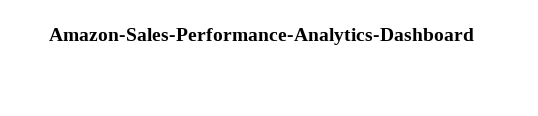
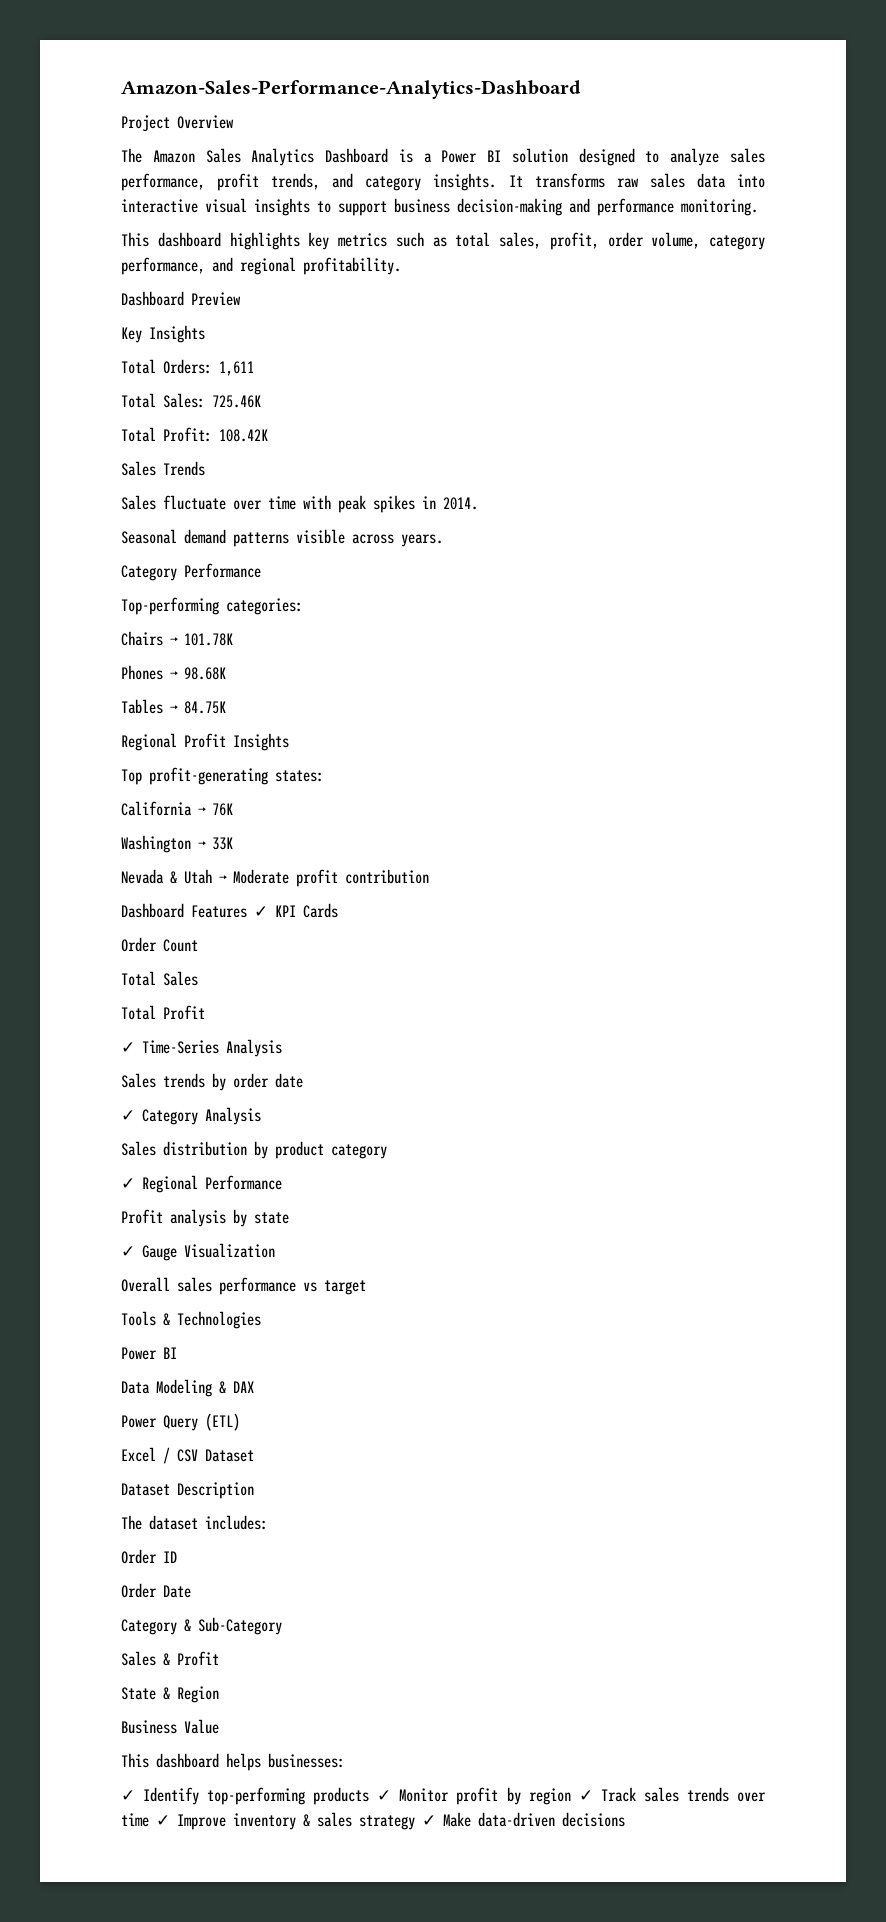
(474, 36) none -> [121,115,234,132] [121,148,765,166] [121,173,765,191] [121,198,758,216] [121,232,765,250] [121,257,401,275] [121,291,241,306] [121,325,205,343] [121,359,254,376] [121,393,261,408] [121,427,268,442] [121,461,205,476] [121,495,478,513] [121,529,443,547] [121,563,261,581] [121,597,303,615] [121,631,233,646] [121,665,226,680] [121,699,226,714] [121,733,289,751] [121,767,324,785] [121,801,233,816] [121,835,233,853] [121,869,429,887] [121,903,338,918] [121,937,198,952] [121,971,198,986] [121,1005,205,1020] [121,1039,282,1057] [121,1073,303,1091] [121,1107,261,1125] [121,1141,387,1159] [121,1175,282,1193] [121,1209,289,1227] [121,1243,275,1261] [121,1277,366,1295] [121,1311,261,1329] [121,1347,177,1360] [121,1379,254,1397] [121,1413,240,1431] [121,1447,254,1464] [121,1482,254,1499] [121,1515,268,1530] [121,1549,177,1564] [121,1583,191,1598] [121,1617,282,1635] [121,1651,219,1666] [121,1686,219,1703] [121,1719,219,1734] [121,1753,345,1771] [121,1787,767,1805] [121,1812,625,1830] // Project Overview // The Amazon Sales Analytics Dashboard is a Power BI solution designed to analyze sales performance, profit trends, and category insights. It transforms raw sales data into interactive visual insights to support business decision-making and performance monitoring. // This dashboard highlights key metrics such as total sales, profit, order volume, category performance, and regional profitability. // Dashboard Preview // Key Insights // Total Orders: 1,611 // Total Sales: 725.46K // Total Profit: 108.42K // Sales Trends // Sales fluctuate over time with peak spikes in 2014. // Seasonal demand patterns visible across years. // Category Performance // Top-performing categories: // Chairs → 101.78K // Phones → 98.68K // Tables → 84.75K // Regional Profit Insights // Top profit-generating states: // California → 76K // Washington → 33K // Nevada & Utah → Moderate profit contribution // Dashboard Features ✓ KPI Cards // Order Count // Total Sales // Total Profit // ✓ Time-Series Analysis // Sales trends by order date // ✓ Category Analysis // Sales distribution by product category // ✓ Regional Performance // Profit analysis by state // ✓ Gauge Visualization // Overall sales performance vs target // Tools & Technologies // Power BI // Data Modeling & DAX // Power Query (ETL) // Excel / CSV Dataset // Dataset Description // The dataset includes: // Order ID // Order Date // Category & Sub-Category // Sales & Profit // State & Region // Business Value // This dashboard helps businesses: // ✓ Identify top-performing products ✓ Monitor profit by region ✓ Track sales trends over time ✓ Improve inventory & sales strategy ✓ Make data-driven decisions

